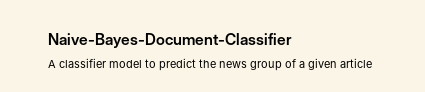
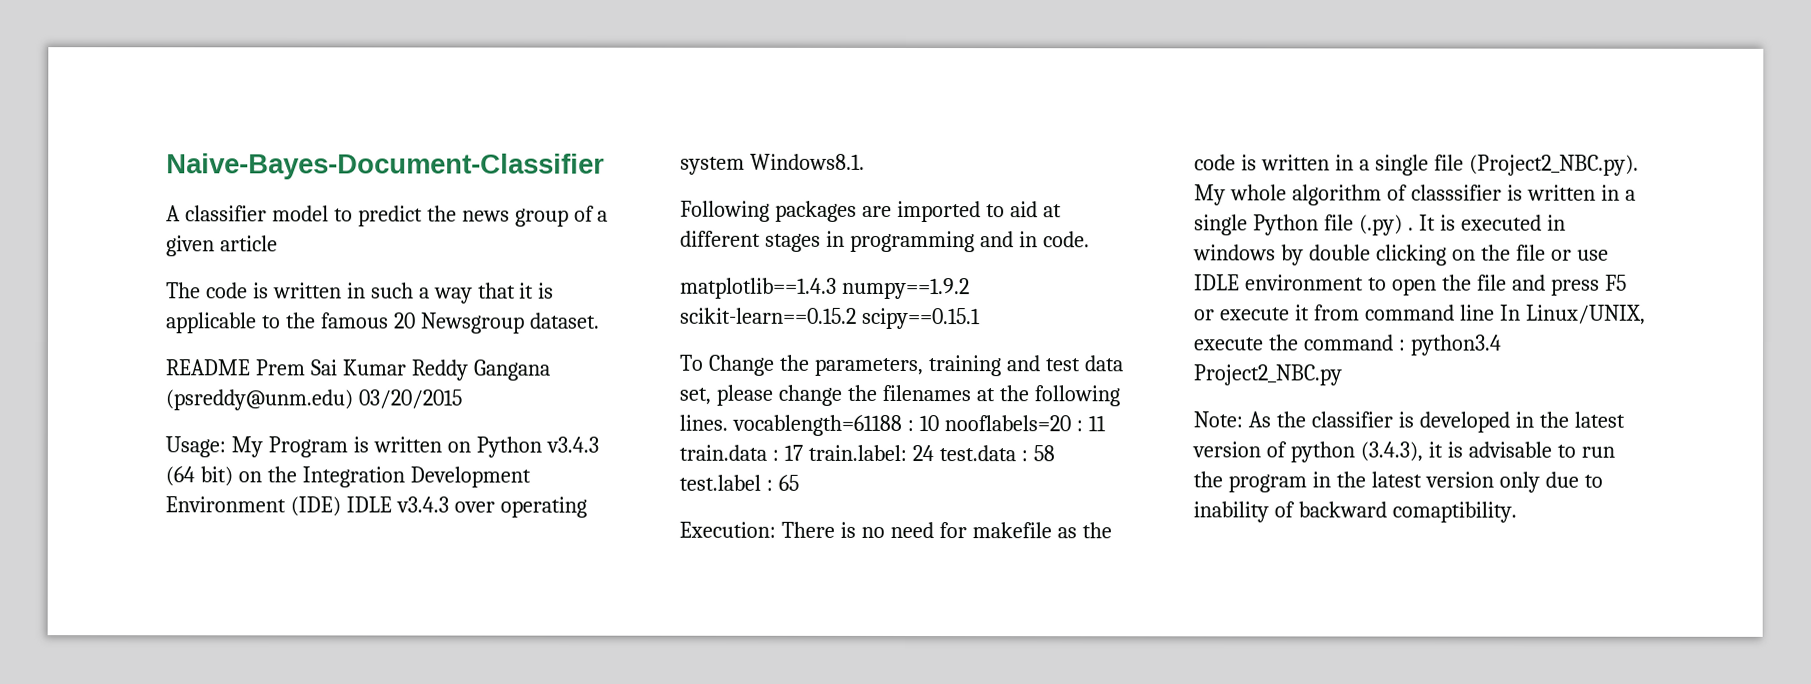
(372, 63) none -> [166,282,555,304] [166,312,600,334] [165,359,550,381] [165,389,462,411] [165,436,599,458] [165,466,531,488] [165,496,587,518] [680,153,865,175] [680,200,1062,223] [680,230,1090,253] [680,277,970,300] [680,307,981,330] [679,354,1123,377] [679,384,1120,407] [679,414,1106,436] [679,444,1055,462] [679,474,799,491] [679,521,1112,539] [1194,154,1639,176] [1194,184,1636,206] [1194,214,1566,236] [1193,244,1609,266] [1194,274,1627,296] [1194,304,1646,325] [1193,334,1502,356] [1193,364,1342,386] [1193,411,1625,433] [1192,441,1615,463] [1193,471,1603,493] [1193,501,1517,523] // The code is written in such a way that it is applicable to the famous 20 Newsgroup dataset. // README Prem Sai Kumar Reddy Gangana (psreddy@unm.edu) 03/20/2015 // Usage: My Program is written on Python v3.4.3 (64 bit) on the Integration Development Environment (IDE) IDLE v3.4.3 over operating system Windows8.1. // Following packages are imported to aid at different stages in programming and in code. // matplotlib==1.4.3 numpy==1.9.2 scikit-learn==0.15.2 scipy==0.15.1 // To Change the parameters, training and test data set, please change the filenames at the following lines. vocablength=61188 : 10 nooflabels=20 : 11 train.data : 17 train.label: 24 test.data : 58 test.label : 65 // Execution: There is no need for makefile as the code is written in a single file (Project2_NBC.py). My whole algorithm of classsifier is written in a single Python file (.py) . It is executed in windows by double clicking on the file or use IDLE environment to open the file and press F5 or execute it from command line In Linux/UNIX, execute the command : python3.4 Project2_NBC.py // Note: As the classifier is developed in the latest version of python (3.4.3), it is advisable to run the program in the latest version only due to inability of backward comaptibility.

